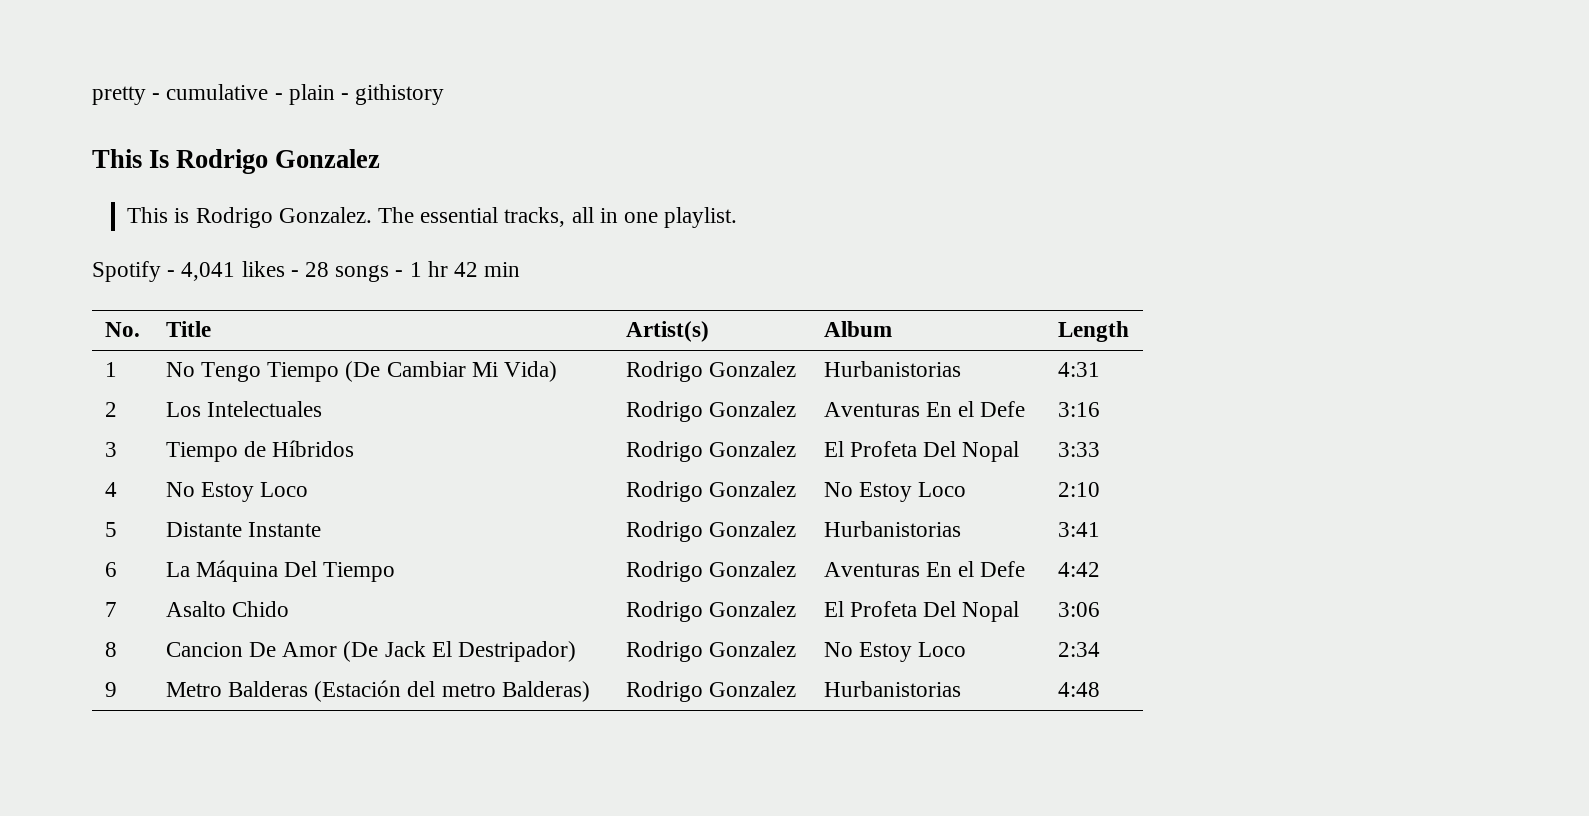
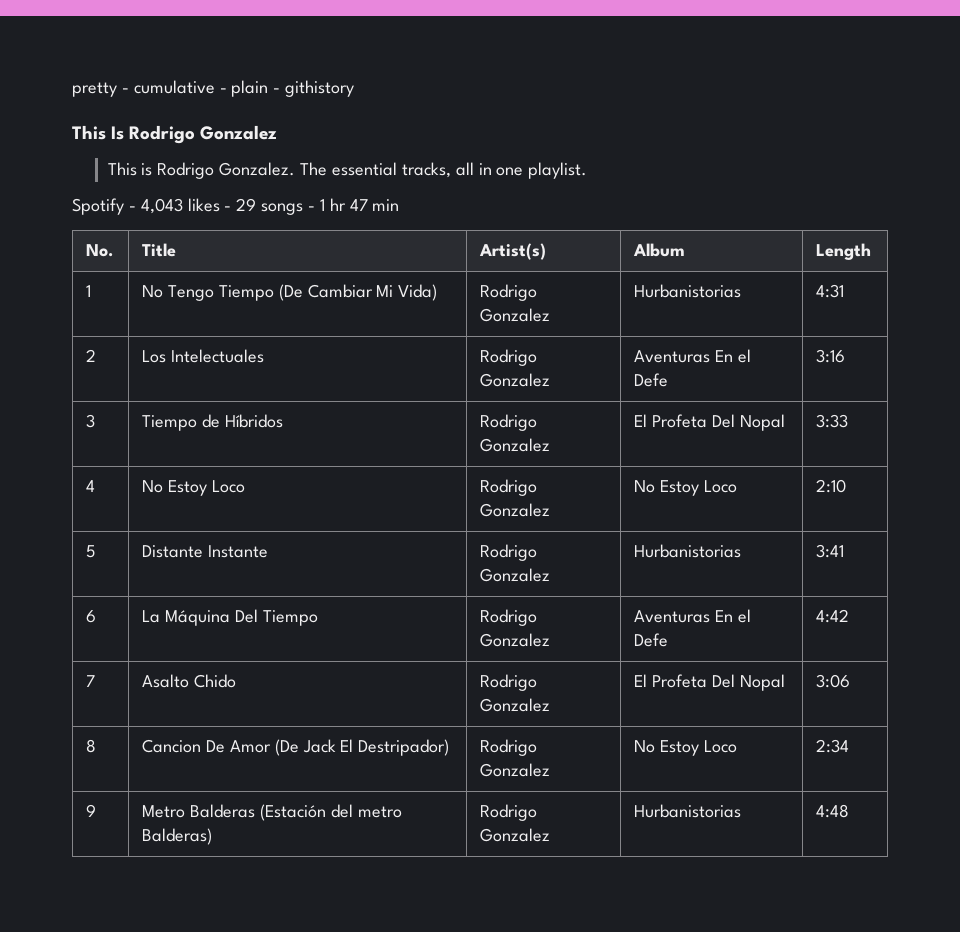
[181,262,236,281] 4,041 -> [140,198,183,214] 4,043
[305,262,330,277] 28 -> [236,198,257,211] 29
[454,262,479,277] 42 -> [349,199,368,211] 47

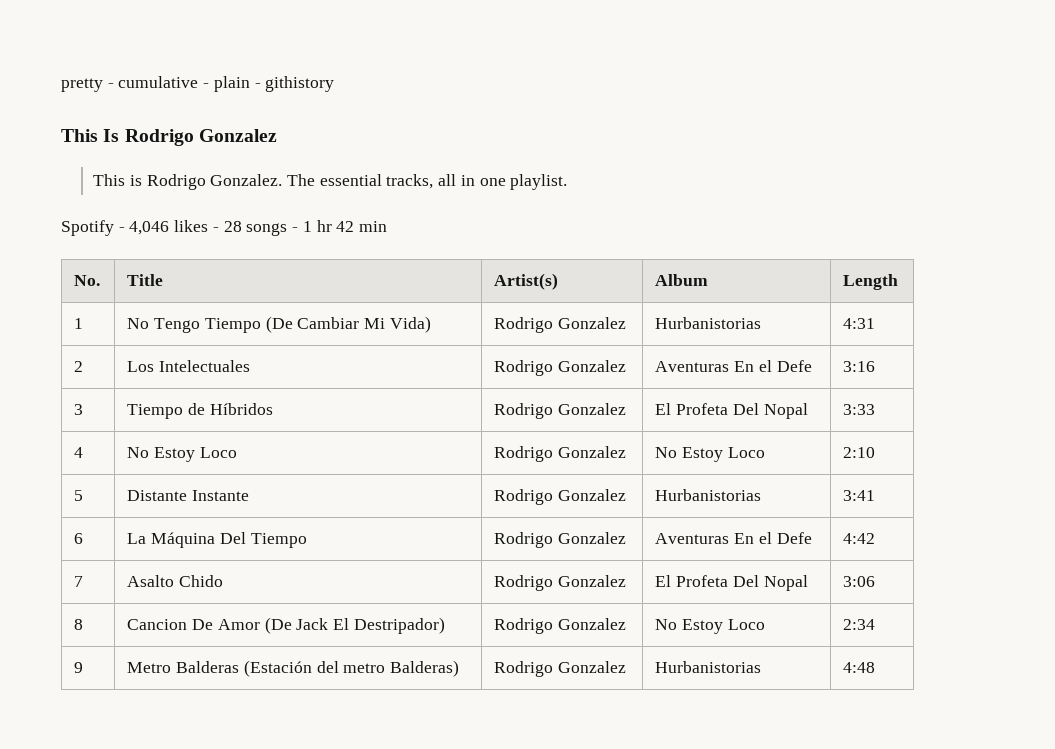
[140,198,183,214] 4,043 -> [129,221,170,235] 4,046
[236,198,257,211] 29 -> [223,221,242,232] 28
[349,199,368,211] 47 -> [336,221,355,232] 42

